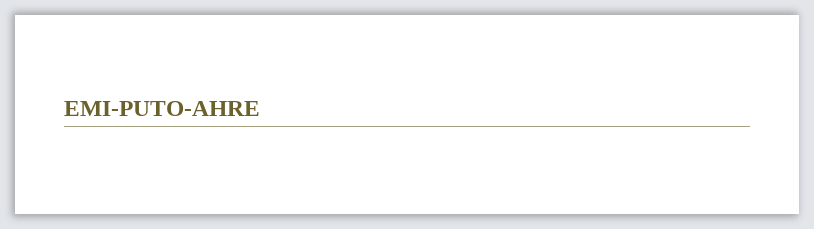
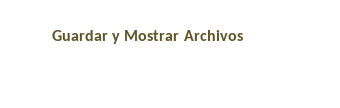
[64,101,260,116] EMI-PUTO-AHRE -> [52,30,243,44] Guardar y Mostrar Archivos

